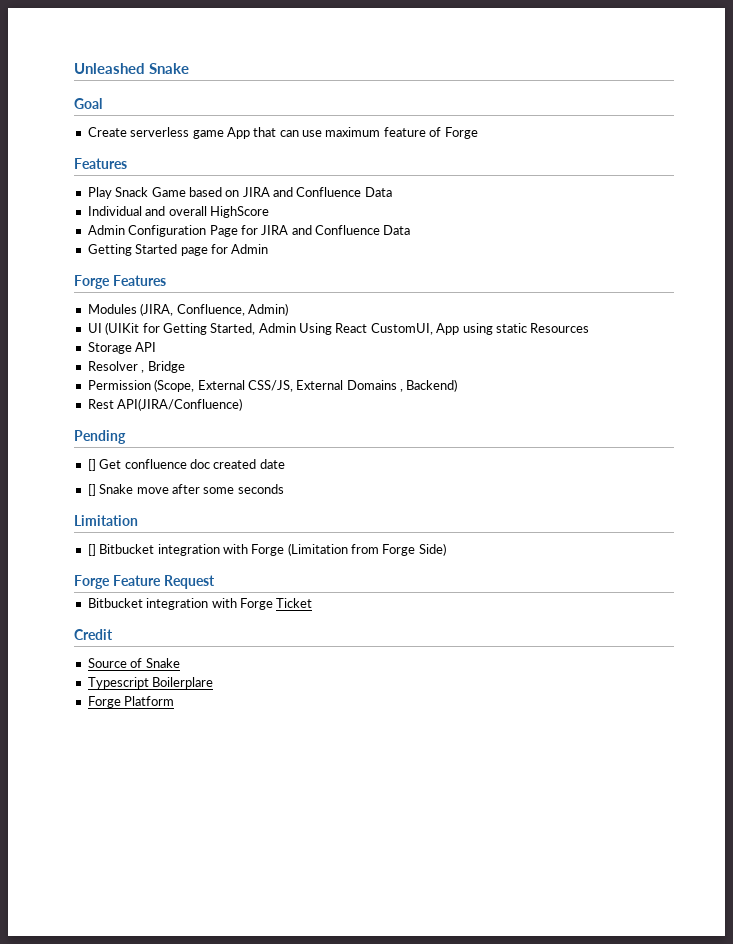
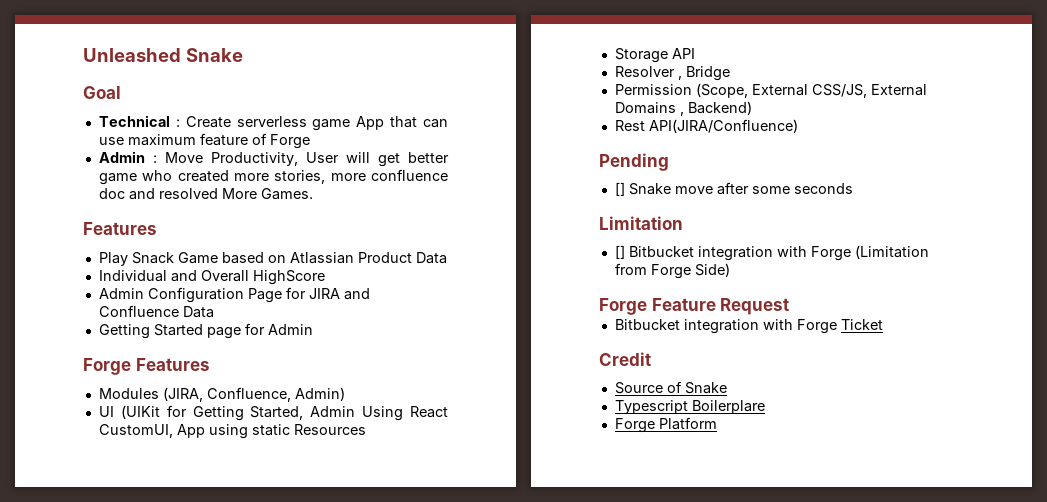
(102, 103) none -> [98,115,180,127] Technical :
(478, 133) none -> [98,151,450,167] [98,169,448,185] [98,188,313,200] // Admin : Move Productivity, User will get better game who created more stories, more confluence doc and resolved More Games.
[242,187,362,197] JIRA and Confluence -> [289,252,412,264] Atlassian Product
[168,206,207,216] overall -> [200,270,249,282] Overall
[87,459,285,471] // [] Get confluence doc created date -> (669, 162) none

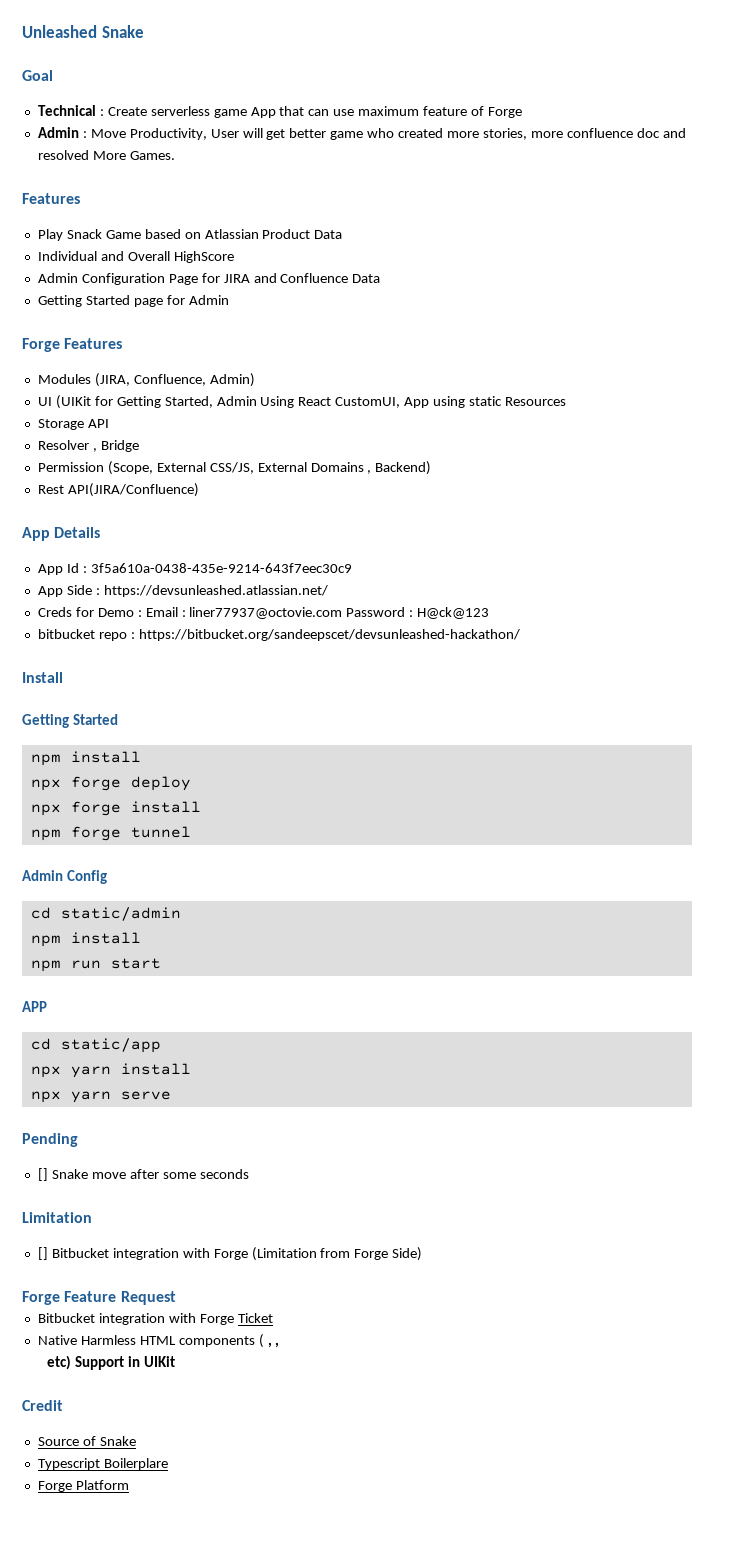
(798, 126) none -> [22,527,101,541] [37,563,352,575] [37,585,328,597] [37,607,490,619] [37,629,520,641] [22,672,63,683] [22,714,119,728] [30,751,141,766] [30,776,191,791] [30,801,201,816] [30,826,191,841] [22,870,108,884] [30,907,181,921] [30,932,141,947] [30,958,161,972] [22,1001,47,1012] [30,1038,161,1053] [30,1063,191,1078] [30,1091,171,1103] // App Details // App Id : 3f5a610a-0438-435e-9214-643f7eec30c9 // App Side : https://devsunleashed.atlassian.net/ // Creds for Demo : Email : liner77937@octovie.com Password : H@ck@123 // bitbucket repo : https://bitbucket.org/sandeepscet/devsunleashed-hackathon/ // Install // Getting Started // npm install // npx forge deploy // npx forge install // npm forge tunnel // Admin Config // cd static/admin // npm install // npm run start // APP // cd static/app // npx yarn install // npx yarn serve
(883, 324) none -> [37,1334,280,1348] [46,1355,175,1370] // Native Harmless HTML components ( , , // etc) Support in UIKit

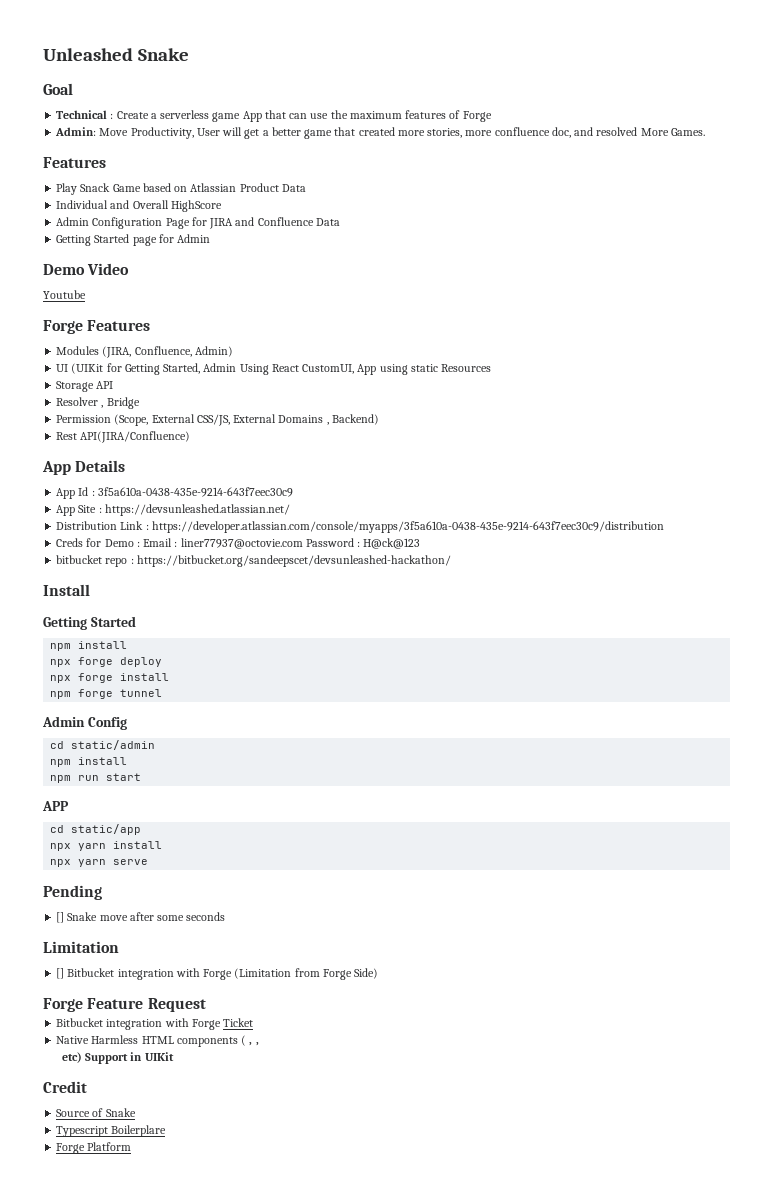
(147, 111) none -> [150,113,157,119] a
[358,106,468,116] maximum feature -> [330,110,447,119] the maximum features
[37,127,87,138] Admin : -> [55,127,97,136] Admin:
(286, 134) none -> [262,130,269,136] a
[367,128,395,138] who -> [334,127,356,136] that
[636,128,660,138] doc -> [551,127,571,138] doc,
(229, 300) none -> [43,263,130,275] [43,290,86,299] // Demo Video // Youtube
[66,585,92,595] Side -> [78,505,97,513] Site
(328, 591) none -> [56,521,664,533] // Distribution Link : https://developer.atlassian.com/console/myapps/3f5a610a-0438-435e-9214-643f7eec30c9/distribution

